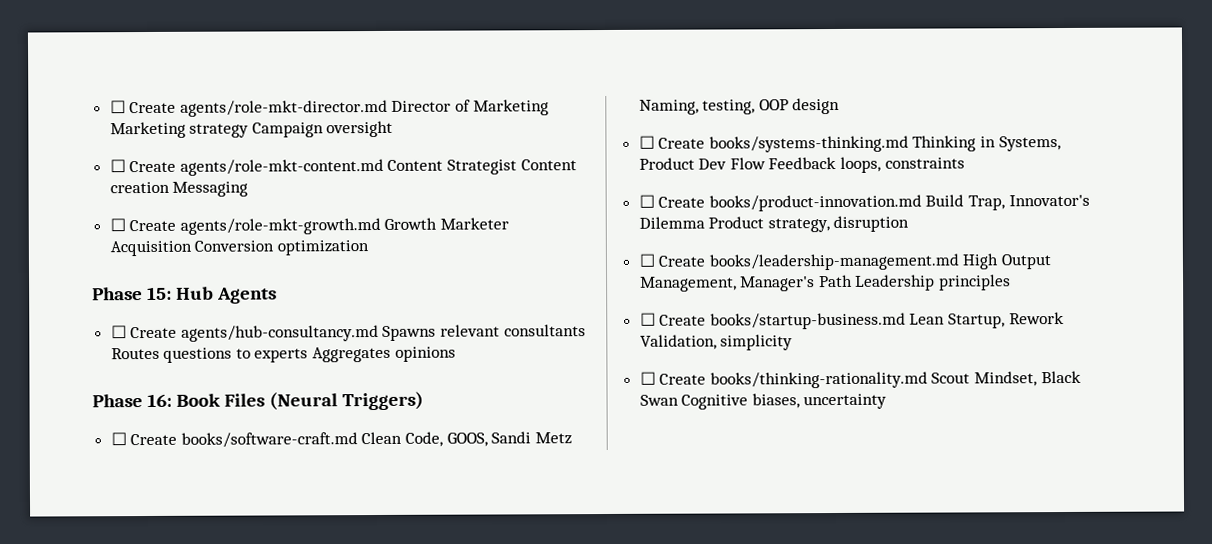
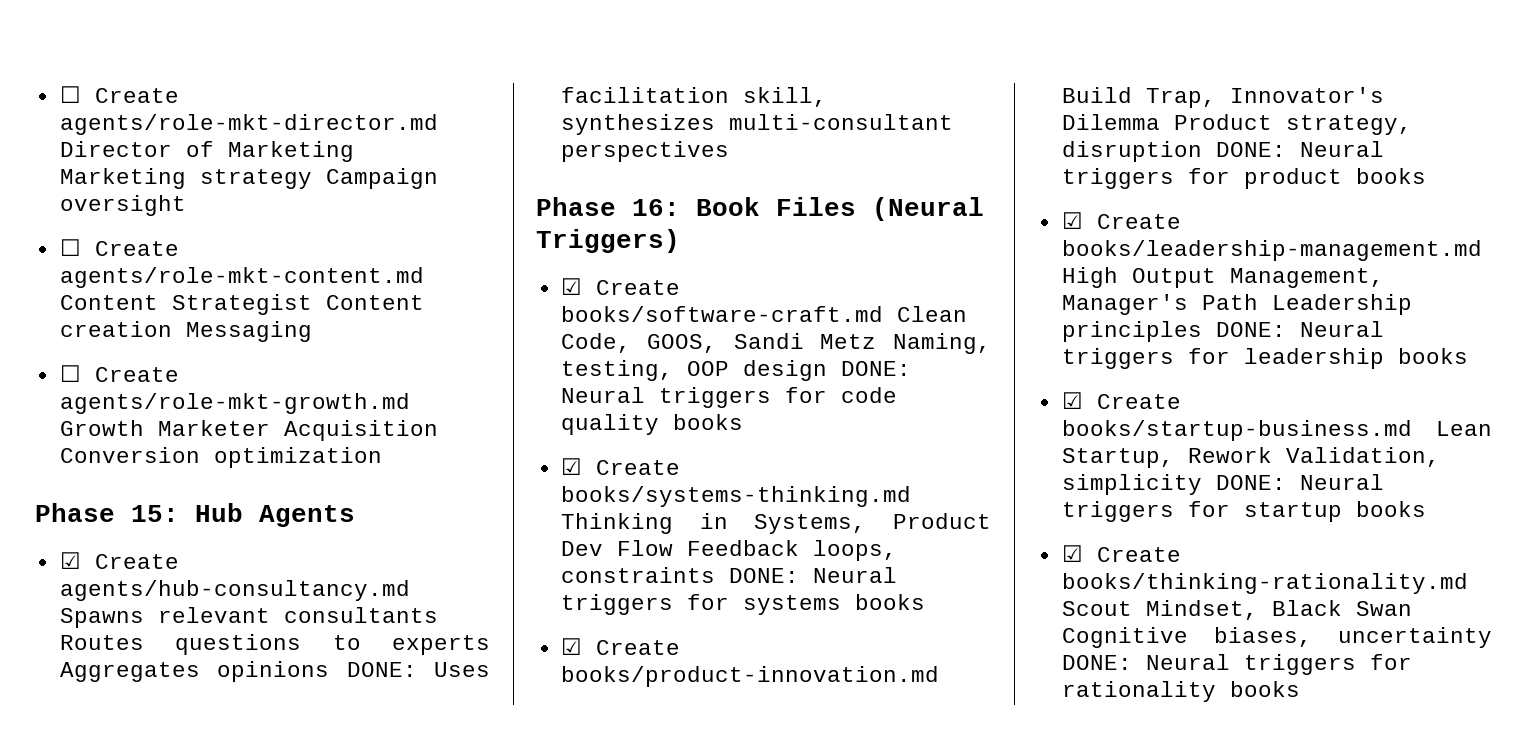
[110,325,127,339] ☐ -> [59,552,81,569] ☑
(456, 354) none -> [346,662,490,677] [560,87,827,107] [560,114,953,135] [560,141,729,162] DONE: Uses facilitation skill, synthesizes multi-consultant perspectives
[110,432,127,446] ☐ -> [560,278,582,295] ☑
[638,135,655,149] // ☐ -> [840,361,911,376] [560,387,897,408] [560,414,743,435] [560,458,582,475] DONE: Neural triggers for code quality books // ☑
[638,194,655,208] // ☐ -> [728,567,897,583] [560,594,925,615] [560,638,582,655] DONE: Neural triggers for systems books // ☑
[638,253,655,267] // ☐ -> [1215,141,1384,157] [1061,168,1426,189] [1061,212,1083,229] DONE: Neural triggers for product books // ☑
[639,312,656,326] // ☐ -> [1215,321,1384,337] [1061,348,1468,369] [1061,392,1083,409] DONE: Neural triggers for leadership books // ☑
[639,371,656,385] // ☐ -> [1215,474,1384,490] [1061,501,1426,522] [1061,545,1083,562] DONE: Neural triggers for startup books // ☑
(888, 401) none -> [1061,654,1412,675] [1061,681,1300,702] DONE: Neural triggers for rationality books

